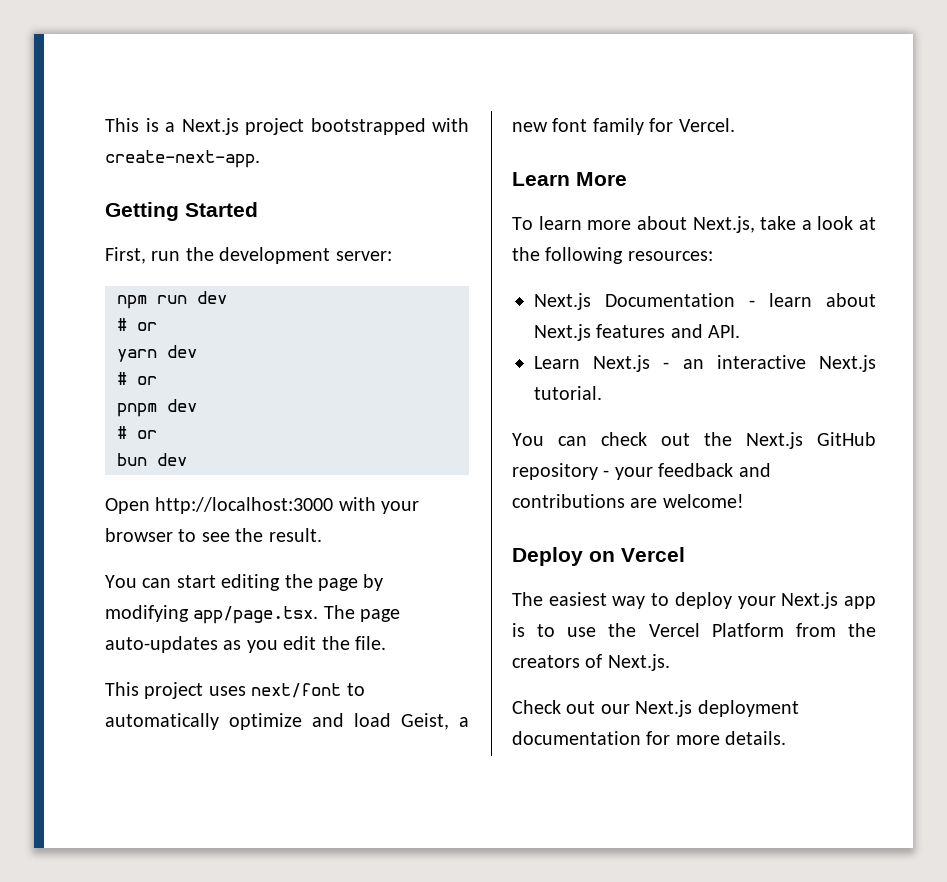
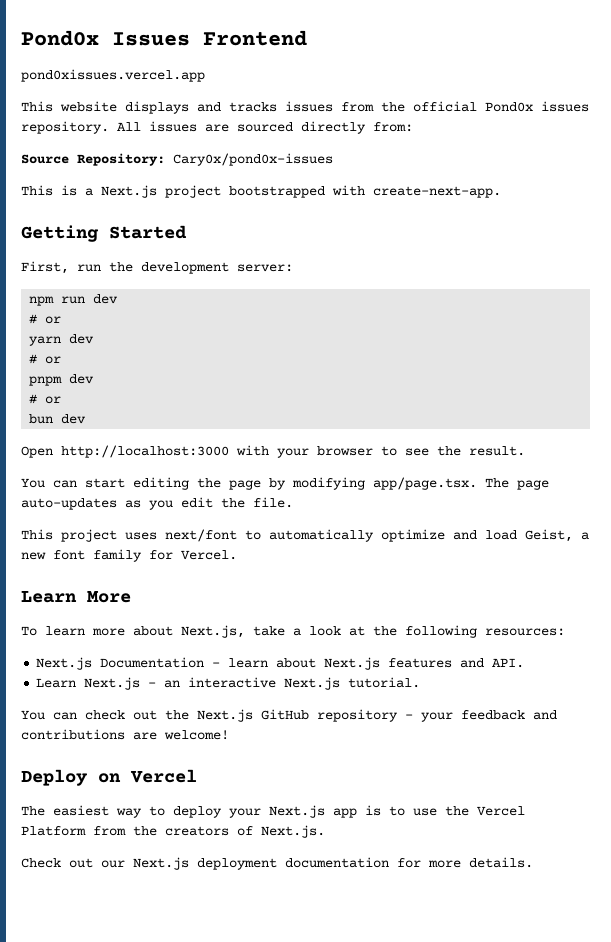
(105, 125) none -> [21,30,307,46] [21,69,205,82] [21,101,589,114] [21,121,413,134] [21,153,333,166] Pond0x Issues Frontend // pond0xissues.vercel.app // This website displays and tracks issues from the official Pond0x issues repository. All issues are sourced directly from: // Source Repository: Cary0x/pond0x-issues //

